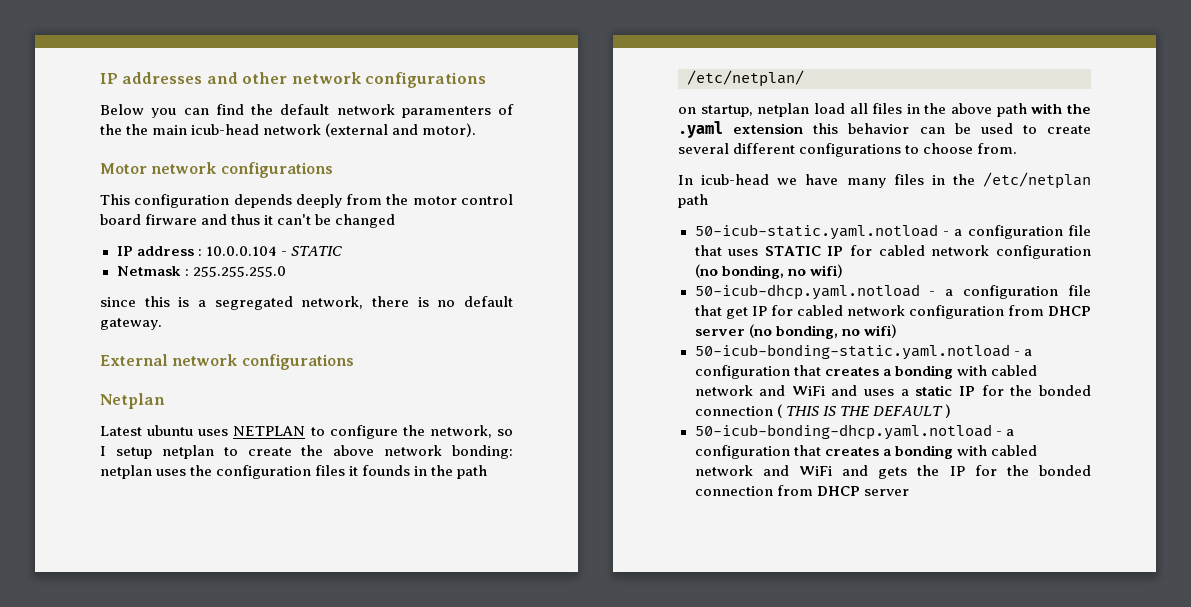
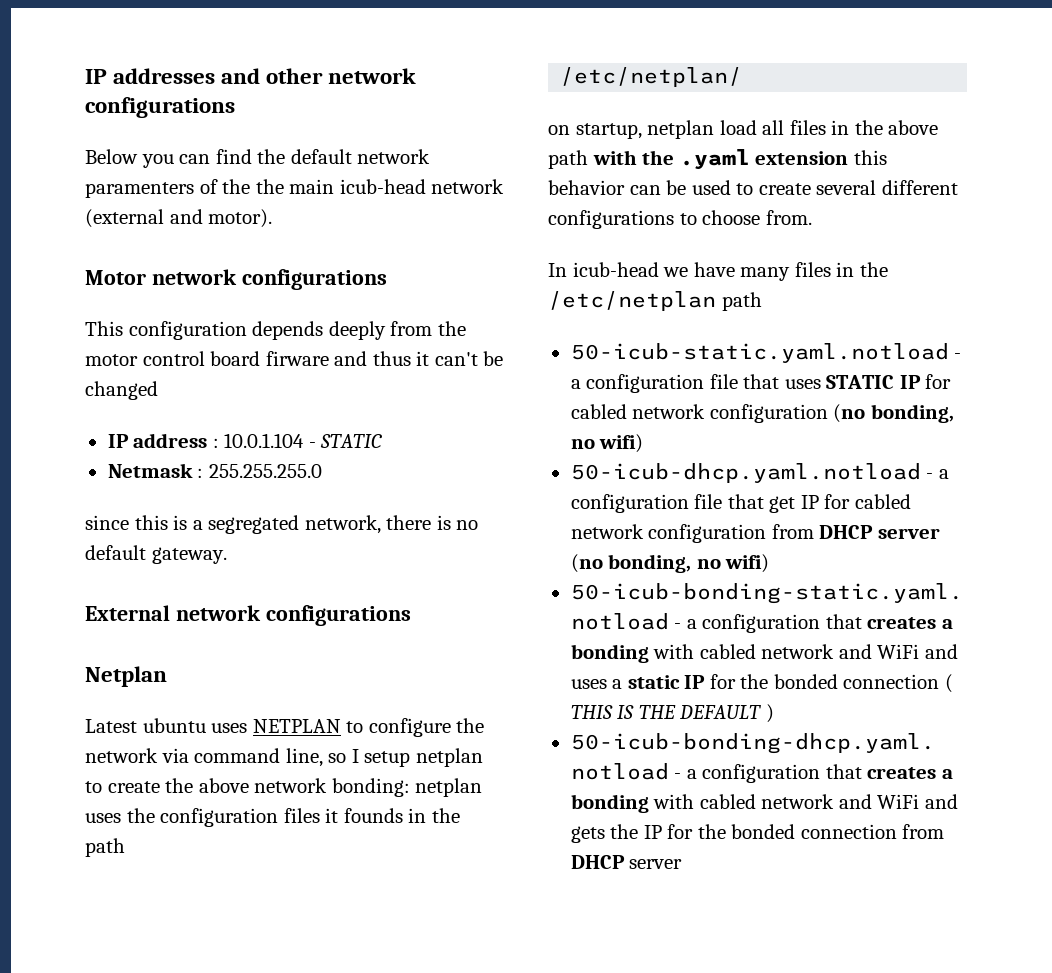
[205,246,277,256] 10.0.0.104 -> [224,433,305,448] 10.0.1.104
[429,425,492,438] network, -> [85,748,323,767] network via command line,

